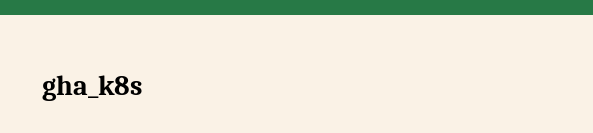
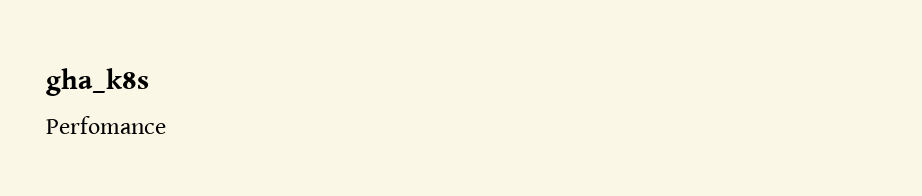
(142, 88) none -> [46,116,166,134] // Perfomance

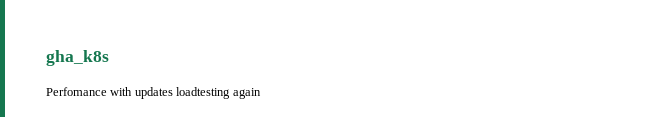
(166, 125) none -> [110,87,261,99] with updates loadtesting again

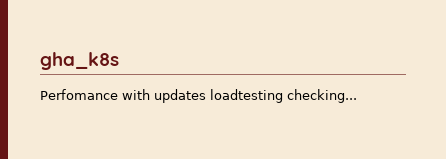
[232,88,261,99] again -> [287,89,357,103] checking...

